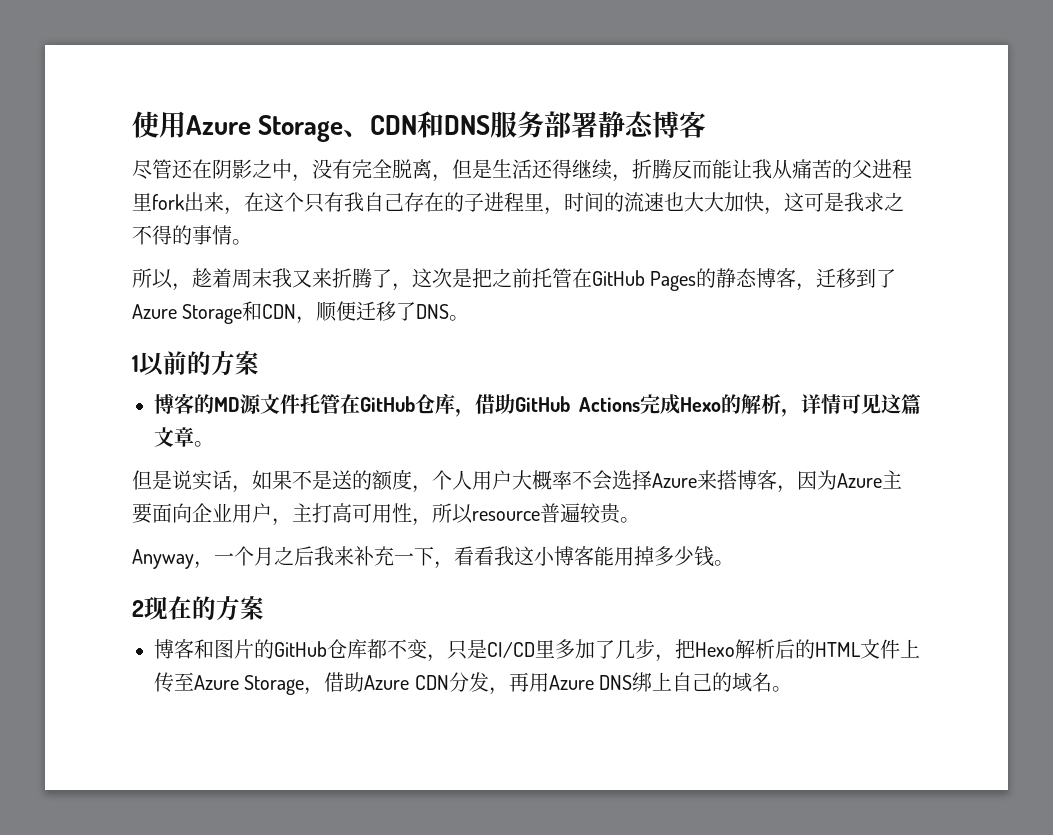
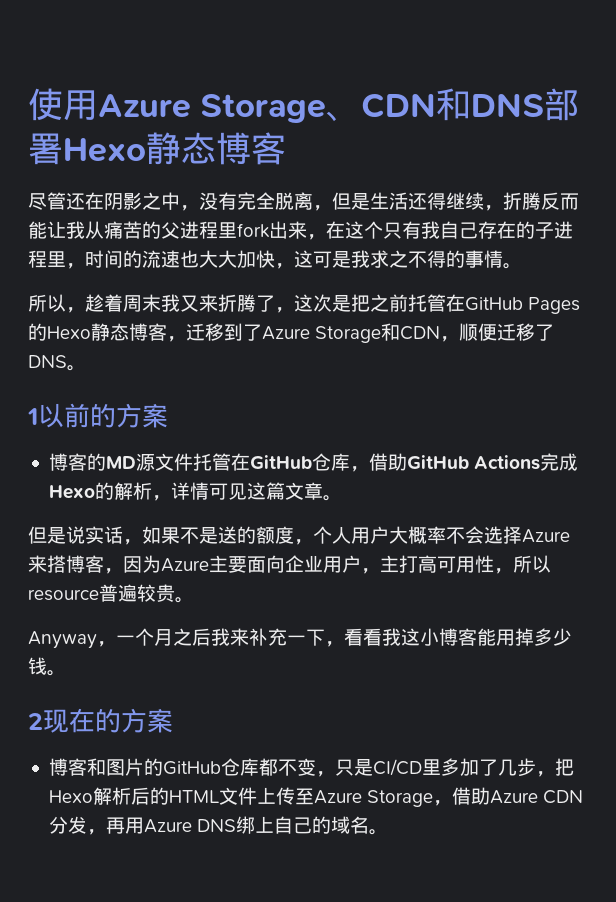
[490,111,599,138] 服务部署 -> [544,88,580,121] [28,133,146,165] 部署Hexo
(717, 278) none -> [47,326,91,339] Hexo

